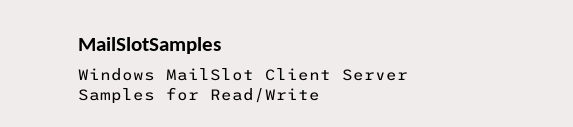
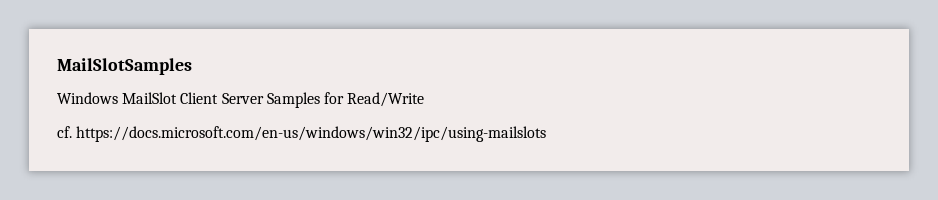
(320, 95) none -> [57,126,547,142] // cf. https://docs.microsoft.com/en-us/windows/win32/ipc/using-mailslots

